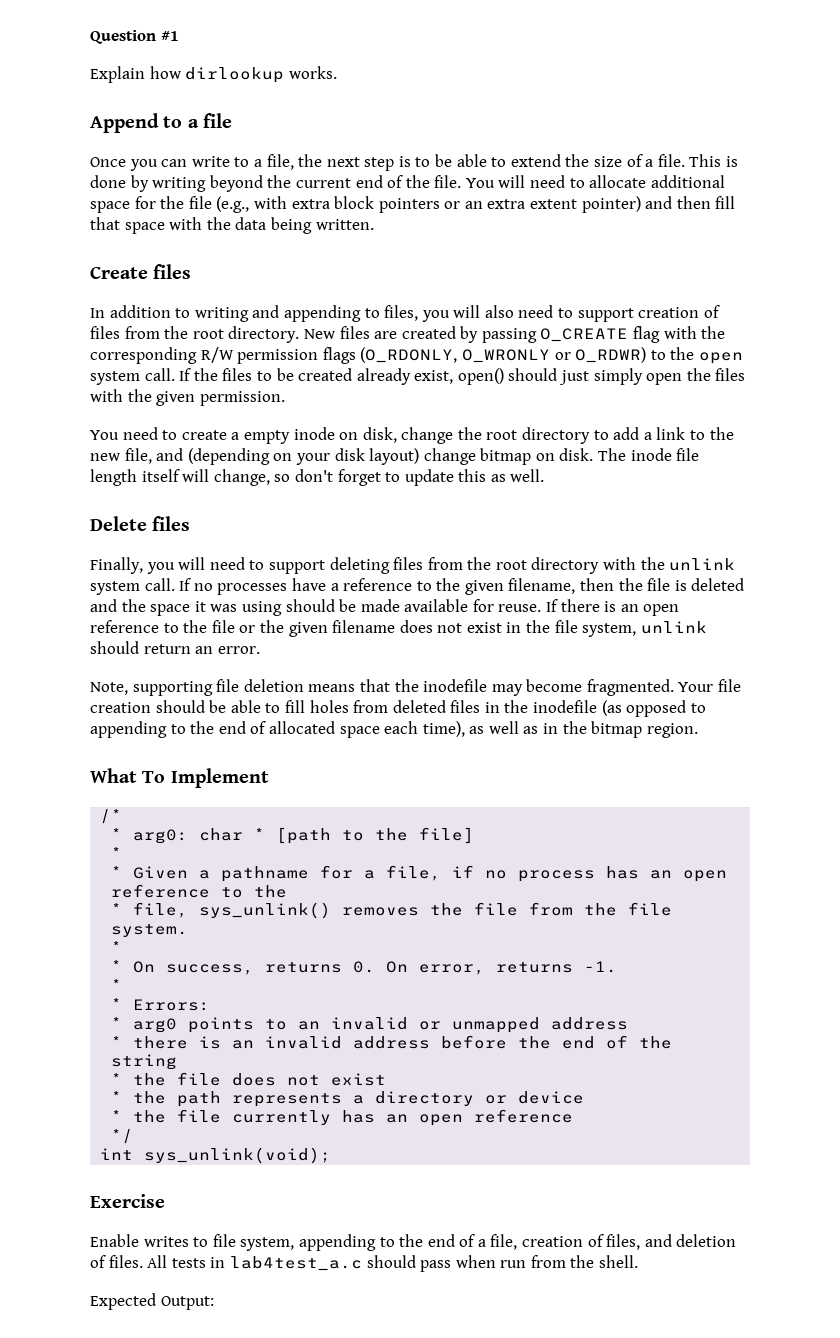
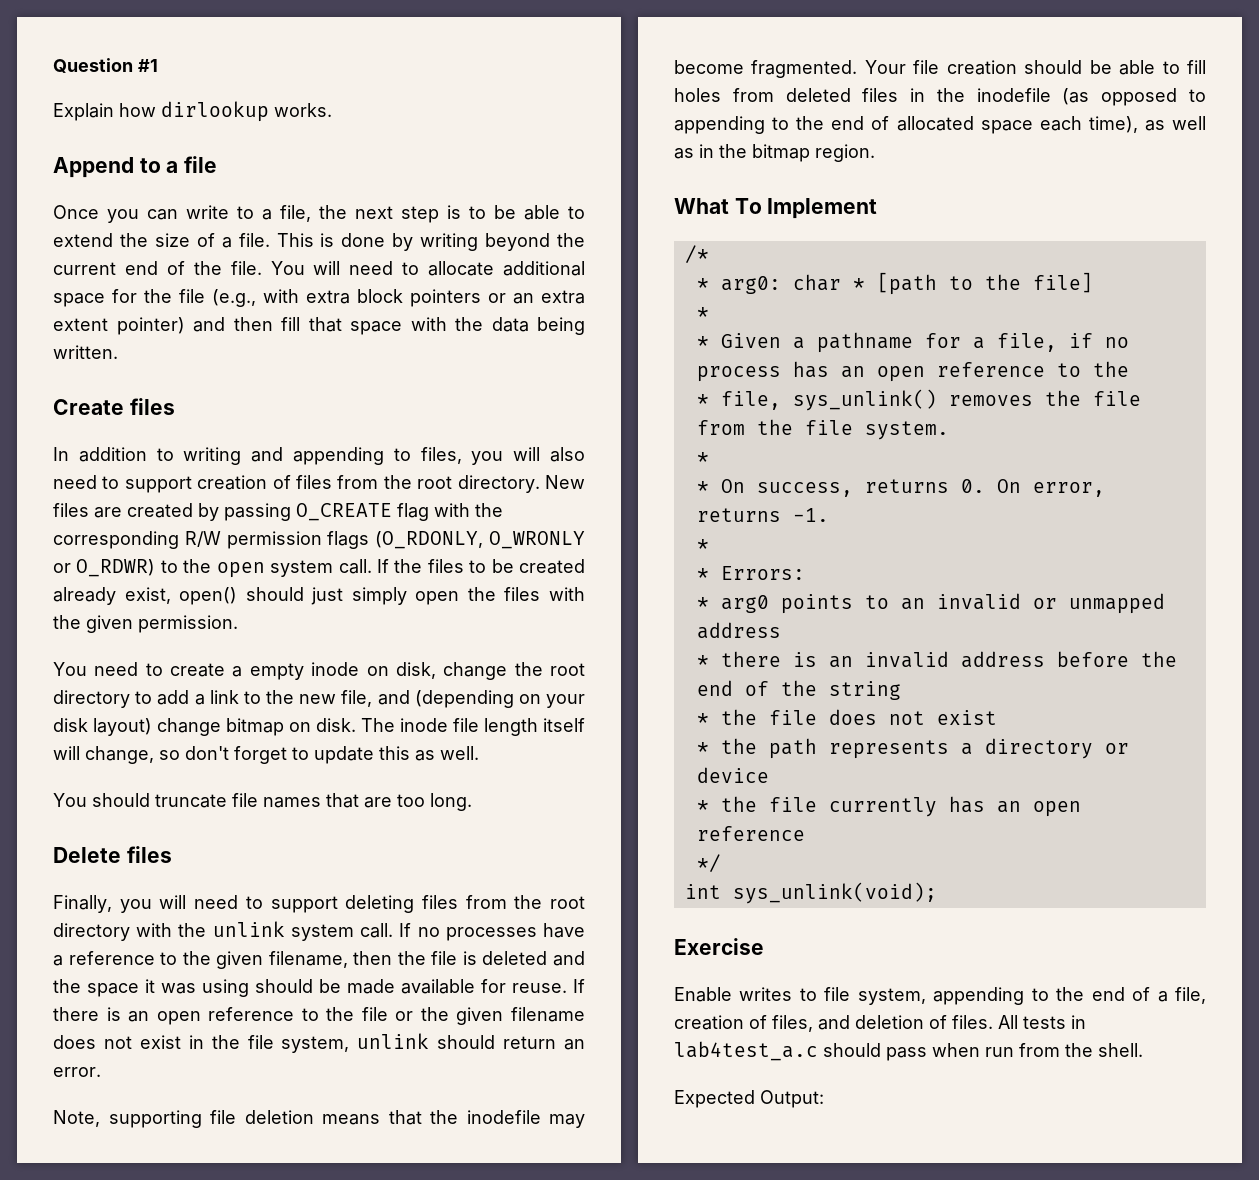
(545, 475) none -> [53,793,472,811] // You should truncate file names that are too long.

